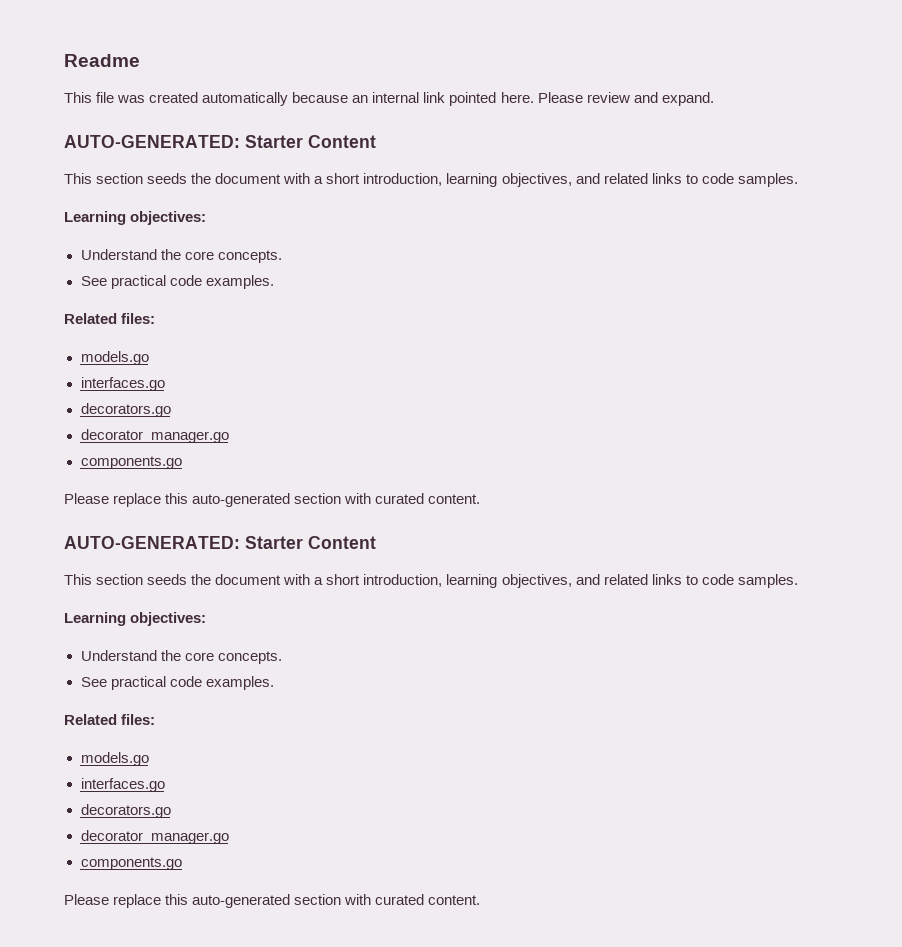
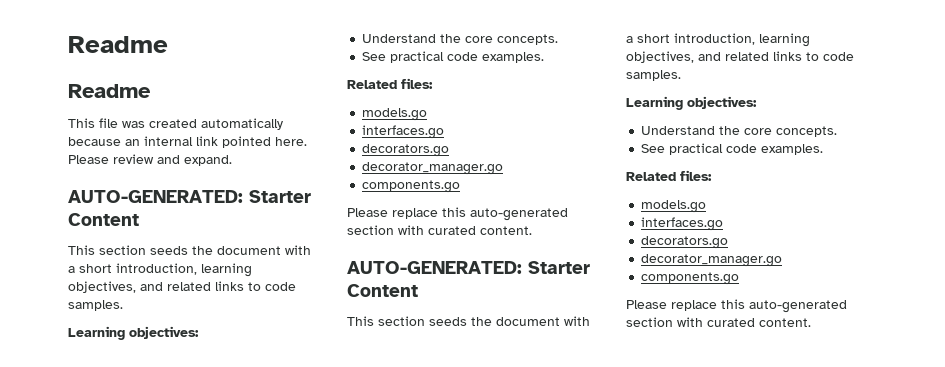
[64,54,140,67] Readme -> [68,36,168,53] [68,84,151,98] Readme // Readme

